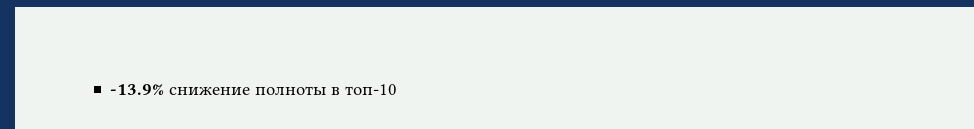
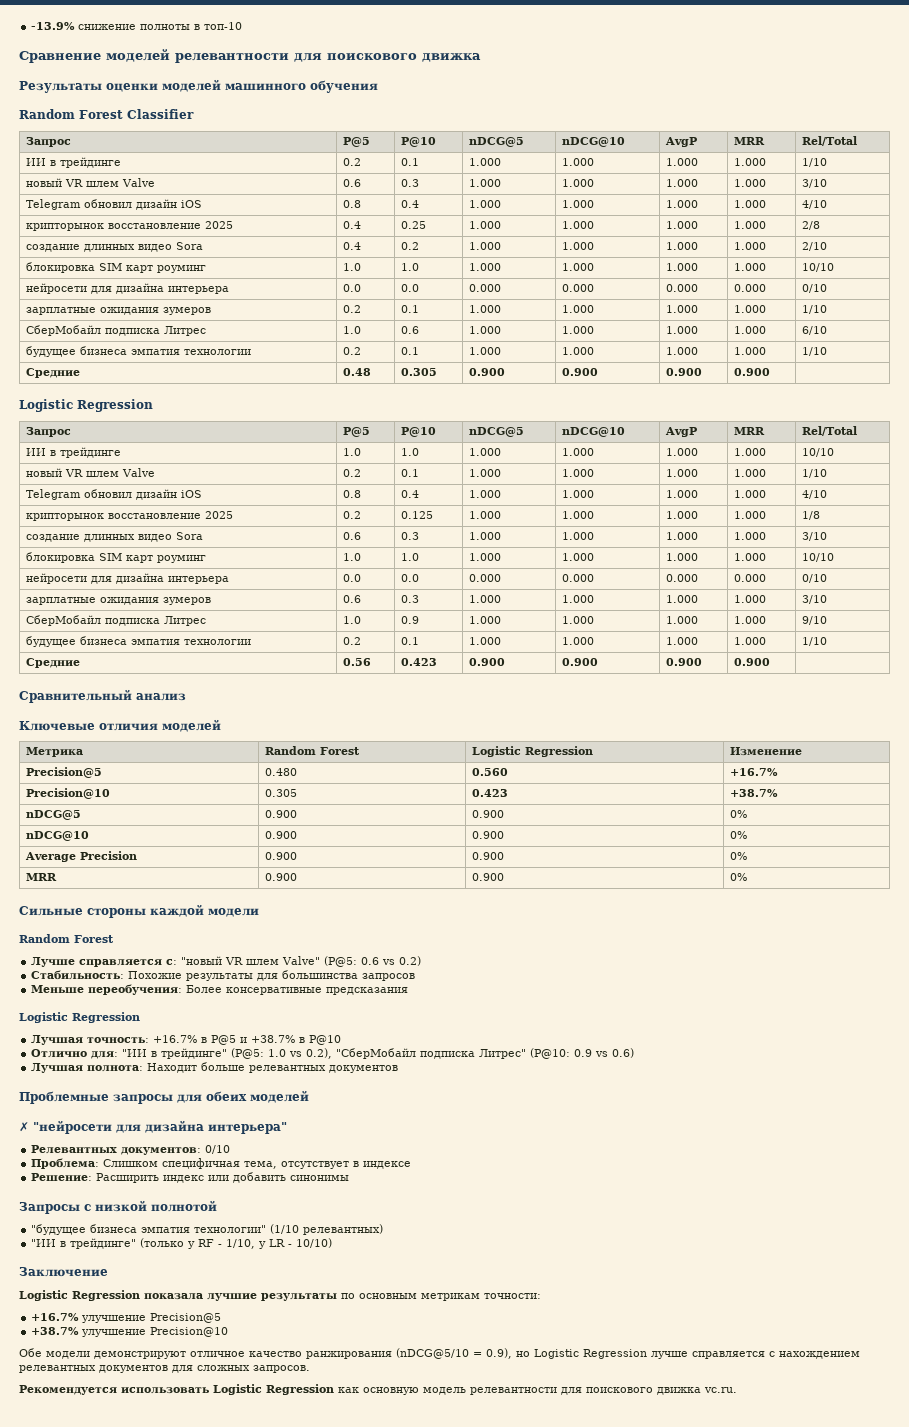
(398, 89) none -> [19,49,481,63] [19,79,378,93] [19,109,194,119] [26,137,72,147] [343,137,371,147] [401,137,437,147] [469,137,525,147] [562,137,626,147] [665,137,698,147] [734,137,766,145] [802,136,858,146] [26,157,122,168] [343,158,362,166] [401,158,420,166] [469,158,502,166] [562,158,595,166] [666,158,699,166] [734,158,767,166] [802,158,828,167] [26,178,156,187] [343,179,362,187] [401,179,420,187] [469,179,502,187] [562,179,595,187] [666,179,699,187] [734,179,767,187] [802,179,828,188] [26,199,203,210] [343,200,362,208] [401,200,420,208] [469,200,502,208] [562,200,595,208] [666,200,699,208] [734,200,767,208] [802,200,828,209] [26,221,234,231] [343,221,362,229] [401,221,427,229] [469,221,502,229] [562,221,595,229] [666,221,699,229] [734,221,767,229] [802,221,821,230] [26,242,204,252] [343,242,362,250] [401,242,420,250] [469,242,502,250] [562,242,595,250] [666,242,699,250] [734,242,767,250] [802,242,828,251] [26,262,207,273] [343,263,362,271] [401,263,420,271] [469,263,502,271] [562,263,595,271] [666,263,699,271] [734,263,767,271] [802,263,835,272] [26,283,230,294] [343,284,362,292] [401,284,420,292] [469,284,502,292] [562,284,595,292] [666,284,699,292] [734,284,767,292] [802,284,828,293] [26,307,212,315] [343,305,362,313] [401,305,420,313] [469,305,502,313] [562,305,595,313] [666,305,699,313] [734,305,767,313] [802,305,828,314] [26,325,207,336] [343,326,362,334] [401,326,420,334] [469,326,502,334] [562,326,595,334] [666,326,699,334] [734,326,767,334] [802,326,828,335] [26,346,252,357] [343,347,362,355] [401,347,420,355] [469,347,502,355] [562,347,595,355] [666,347,699,355] [734,347,767,355] [802,347,828,356] [26,368,81,378] [343,368,372,376] [401,368,438,376] [469,368,506,376] [562,368,599,376] [666,368,703,376] [734,368,771,376] [19,399,153,412] [26,427,72,437] [343,427,371,437] [401,427,437,437] [469,427,525,437] [562,427,626,437] [665,427,698,437] [734,427,766,435] [802,426,858,436] [26,447,122,458] [343,448,362,456] [401,448,420,456] [469,448,502,456] [562,448,595,456] [666,448,699,456] [734,448,767,456] [802,448,835,457] [26,468,156,477] [343,469,362,477] [401,469,420,477] [469,469,502,477] [562,469,595,477] [666,469,699,477] [734,469,767,477] [802,469,828,478] [26,489,203,500] [343,490,362,498] [401,490,420,498] [469,490,502,498] [562,490,595,498] [666,490,699,498] [734,490,767,498] [802,490,828,499] [26,511,234,521] [343,511,362,519] [401,511,434,519] [469,511,502,519] [562,511,595,519] [666,511,699,519] [734,511,767,519] [802,511,821,520] [26,532,204,542] [343,532,362,540] [401,532,420,540] [469,532,502,540] [562,532,595,540] [666,532,699,540] [734,532,767,540] [802,532,828,541] [26,552,207,563] [343,553,362,561] [401,553,420,561] [469,553,502,561] [562,553,595,561] [666,553,699,561] [734,553,767,561] [802,553,835,562] [26,573,230,584] [343,574,362,582] [401,574,420,582] [469,574,502,582] [562,574,595,582] [666,574,699,582] [734,574,767,582] [802,574,828,583] [26,597,212,605] [343,595,362,603] [401,595,420,603] [469,595,502,603] [562,595,595,603] [666,595,699,603] [734,595,767,603] [802,595,828,604] [26,615,207,626] [343,616,362,624] [401,616,420,624] [469,616,502,624] [562,616,595,624] [666,616,699,624] [734,616,767,624] [802,616,828,625] [26,636,252,647] [343,637,362,645] [401,637,420,645] [469,637,502,645] [562,637,595,645] [666,637,699,645] [734,637,767,645] [802,637,828,646] [26,658,81,668] [343,658,372,666] [401,658,438,666] [469,658,506,666] [562,658,599,666] [666,658,703,666] [734,658,771,666] [19,689,186,703] [19,719,221,732] [26,747,84,757] [265,746,361,755] [472,746,594,757] [730,747,803,756] [26,767,103,778] [265,768,298,776] [472,768,509,776] [730,768,779,776] [26,788,111,799] [265,789,298,797] [472,789,509,797] [730,789,779,797] [26,810,82,820] [265,810,298,818] [472,810,505,818] [730,810,748,818] [26,831,90,841] [265,831,298,839] [472,831,505,839] [730,831,748,839] [25,851,138,862] [265,852,298,860] [472,852,505,860] [730,852,748,860] [26,873,58,881] [265,873,298,881] [472,873,505,881] [730,873,748,881] [19,904,259,918] [19,934,114,943] [31,956,422,967] [31,970,416,981] [31,984,409,995] [19,1012,140,1023] [31,1035,342,1045] [31,1048,635,1059] [31,1062,399,1073] [19,1090,309,1104] [19,1120,287,1134] [31,1145,231,1155] [31,1158,412,1169] [31,1172,350,1183] [19,1200,217,1214] [31,1224,384,1235] [31,1238,333,1249] [19,1267,108,1277] [19,1290,541,1301] [31,1313,222,1323] [31,1327,229,1337] [19,1348,860,1359] [19,1365,310,1373] [19,1384,737,1395] // Сравнение моделей релевантности для поискового движка // Результаты оценки моделей машинного обучения // Random Forest Classifier // Запрос | P@5 | P@10 | nDCG@5 | nDCG@10 | AvgP | MRR | Rel/Total // ИИ в трейдинге | 0.2 | 0.1 | 1.000 | 1.000 | 1.000 | 1.000 | 1/10 // новый VR шлем Valve | 0.6 | 0.3 | 1.000 | 1.000 | 1.000 | 1.000 | 3/10 // Telegram обновил дизайн iOS | 0.8 | 0.4 | 1.000 | 1.000 | 1.000 | 1.000 | 4/10 // крипторынок восстановление 2025 | 0.4 | 0.25 | 1.000 | 1.000 | 1.000 | 1.000 | 2/8 // создание длинных видео Sora | 0.4 | 0.2 | 1.000 | 1.000 | 1.000 | 1.000 | 2/10 // блокировка SIM карт роуминг | 1.0 | 1.0 | 1.000 | 1.000 | 1.000 | 1.000 | 10/10 // нейросети для дизайна интерьера | 0.0 | 0.0 | 0.000 | 0.000 | 0.000 | 0.000 | 0/10 // зарплатные ожидания зумеров | 0.2 | 0.1 | 1.000 | 1.000 | 1.000 | 1.000 | 1/10 // СберМобайл подписка Литрес | 1.0 | 0.6 | 1.000 | 1.000 | 1.000 | 1.000 | 6/10 // будущее бизнеса эмпатия технологии | 0.2 | 0.1 | 1.000 | 1.000 | 1.000 | 1.000 | 1/10 // Средние | 0.48 | 0.305 | 0.900 | 0.900 | 0.900 | 0.900 | // Logistic Regression // Запрос | P@5 | P@10 | nDCG@5 | nDCG@10 | AvgP | MRR | Rel/Total // ИИ в трейдинге | 1.0 | 1.0 | 1.000 | 1.000 | 1.000 | 1.000 | 10/10 // новый VR шлем Valve | 0.2 | 0.1 | 1.000 | 1.000 | 1.000 | 1.000 | 1/10 // Telegram обновил дизайн iOS | 0.8 | 0.4 | 1.000 | 1.000 | 1.000 | 1.000 | 4/10 // крипторынок восстановление 2025 | 0.2 | 0.125 | 1.000 | 1.000 | 1.000 | 1.000 | 1/8 // создание длинных видео Sora | 0.6 | 0.3 | 1.000 | 1.000 | 1.000 | 1.000 | 3/10 // блокировка SIM карт роуминг | 1.0 | 1.0 | 1.000 | 1.000 | 1.000 | 1.000 | 10/10 // нейросети для дизайна интерьера | 0.0 | 0.0 | 0.000 | 0.000 | 0.000 | 0.000 | 0/10 // зарплатные ожидания зумеров | 0.6 | 0.3 | 1.000 | 1.000 | 1.000 | 1.000 | 3/10 // СберМобайл подписка Литрес | 1.0 | 0.9 | 1.000 | 1.000 | 1.000 | 1.000 | 9/10 // будущее бизнеса эмпатия технологии | 0.2 | 0.1 | 1.000 | 1.000 | 1.000 | 1.000 | 1/10 // Средние | 0.56 | 0.423 | 0.900 | 0.900 | 0.900 | 0.900 | // Сравнительный анализ // Ключевые отличия моделей // Метрика | Random Forest | Logistic Regression | Изменение // Precision@5 | 0.480 | 0.560 | +16.7% // Precision@10 | 0.305 | 0.423 | +38.7% // nDCG@5 | 0.900 | 0.900 | 0% // nDCG@10 | 0.900 | 0.900 | 0% // Average Precision | 0.900 | 0.900 | 0% // MRR | 0.900 | 0.900 | 0% // Сильные стороны каждой модели // Random Forest // Лучше справляется с: "новый VR шлем Valve" (P@5: 0.6 vs 0.2) // Стабильность: Похожие результаты для большинства запросов // Меньше переобучения: Более консервативные предсказания // Logistic Regression // Лучшая точность: +16.7% в P@5 и +38.7% в P@10 // Отлично для: "ИИ в трейдинге" (P@5: 1.0 vs 0.2), "СберМобайл подписка Литрес" (P@10: 0.9 vs 0.6) // Лучшая полнота: Находит больше релевантных документов // Проблемные запросы для обеих моделей // ✗ "нейросети для дизайна интерьера" // Релевантных документов: 0/10 // Проблема: Слишком специфичная тема, отсутствует в индексе // Решение: Расширить индекс или добавить синонимы // Запросы с низкой полнотой // "будущее бизнеса эмпатия технологии" (1/10 релевантных) // "ИИ в трейдинге" (только у RF - 1/10, у LR - 10/10) // Заключение // Logistic Regression показала лучшие результаты по основным метрикам точности: // +16.7% улучшение Precision@5 // +38.7% улучшение Precision@10 // Обе модели демонстрируют отличное качество ранжирования (nDCG@5/10 = 0.9), но Logistic Regression лучше справляется с нахождением релевантных документов для сложных запросов. // Рекомендуется использовать Logistic Regression как основную модель релевантности для поискового движка vc.ru.

